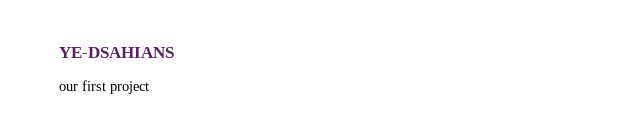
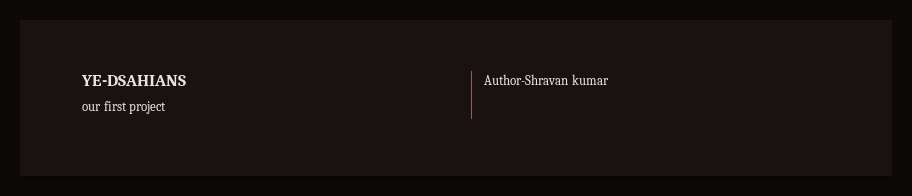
(149, 87) none -> [484,74,609,85] // Author-Shravan kumar

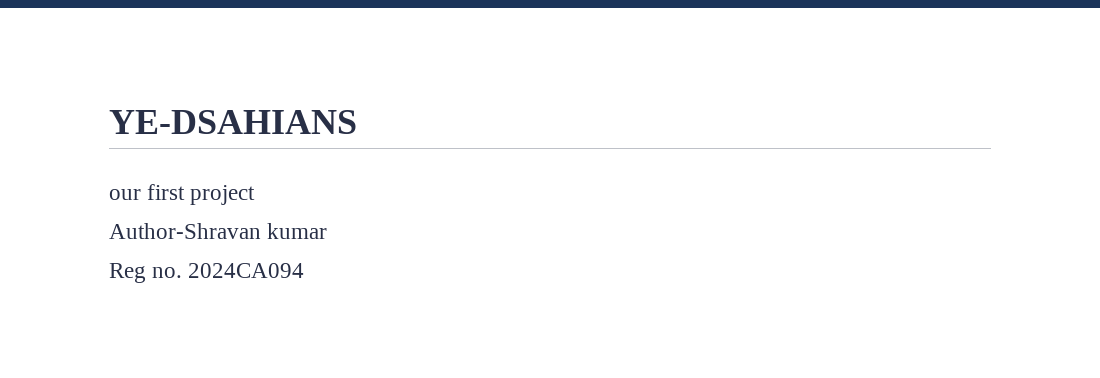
(609, 79) none -> [109,263,305,283] // Reg no. 2024CA094

